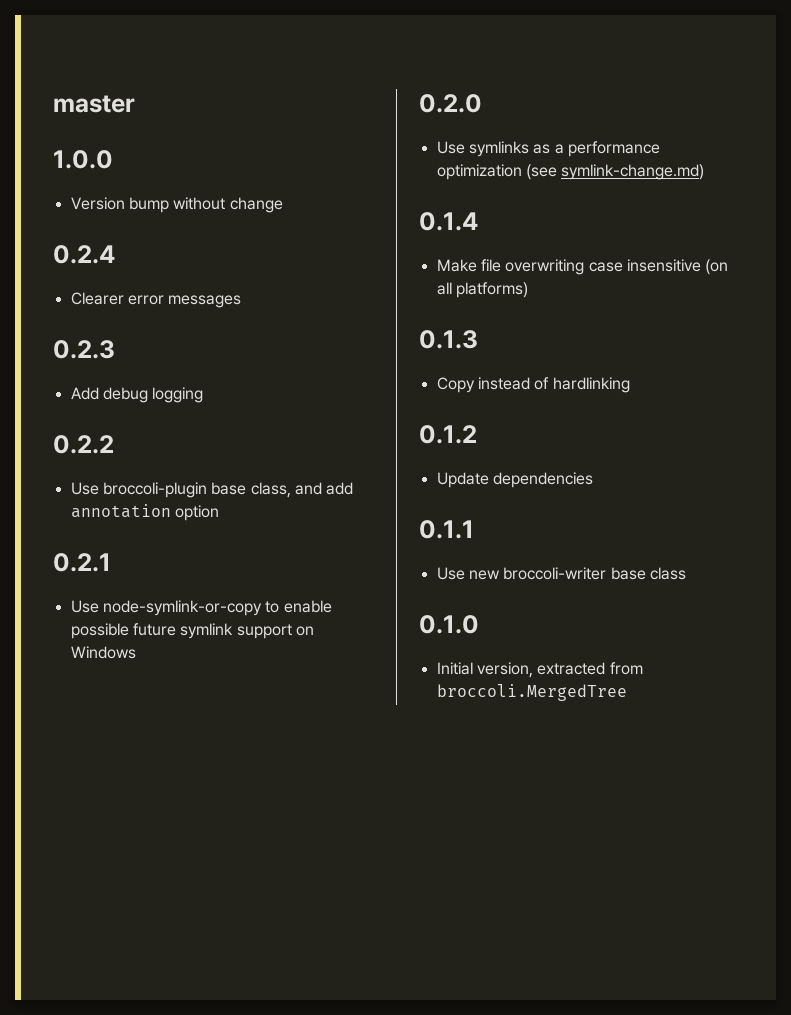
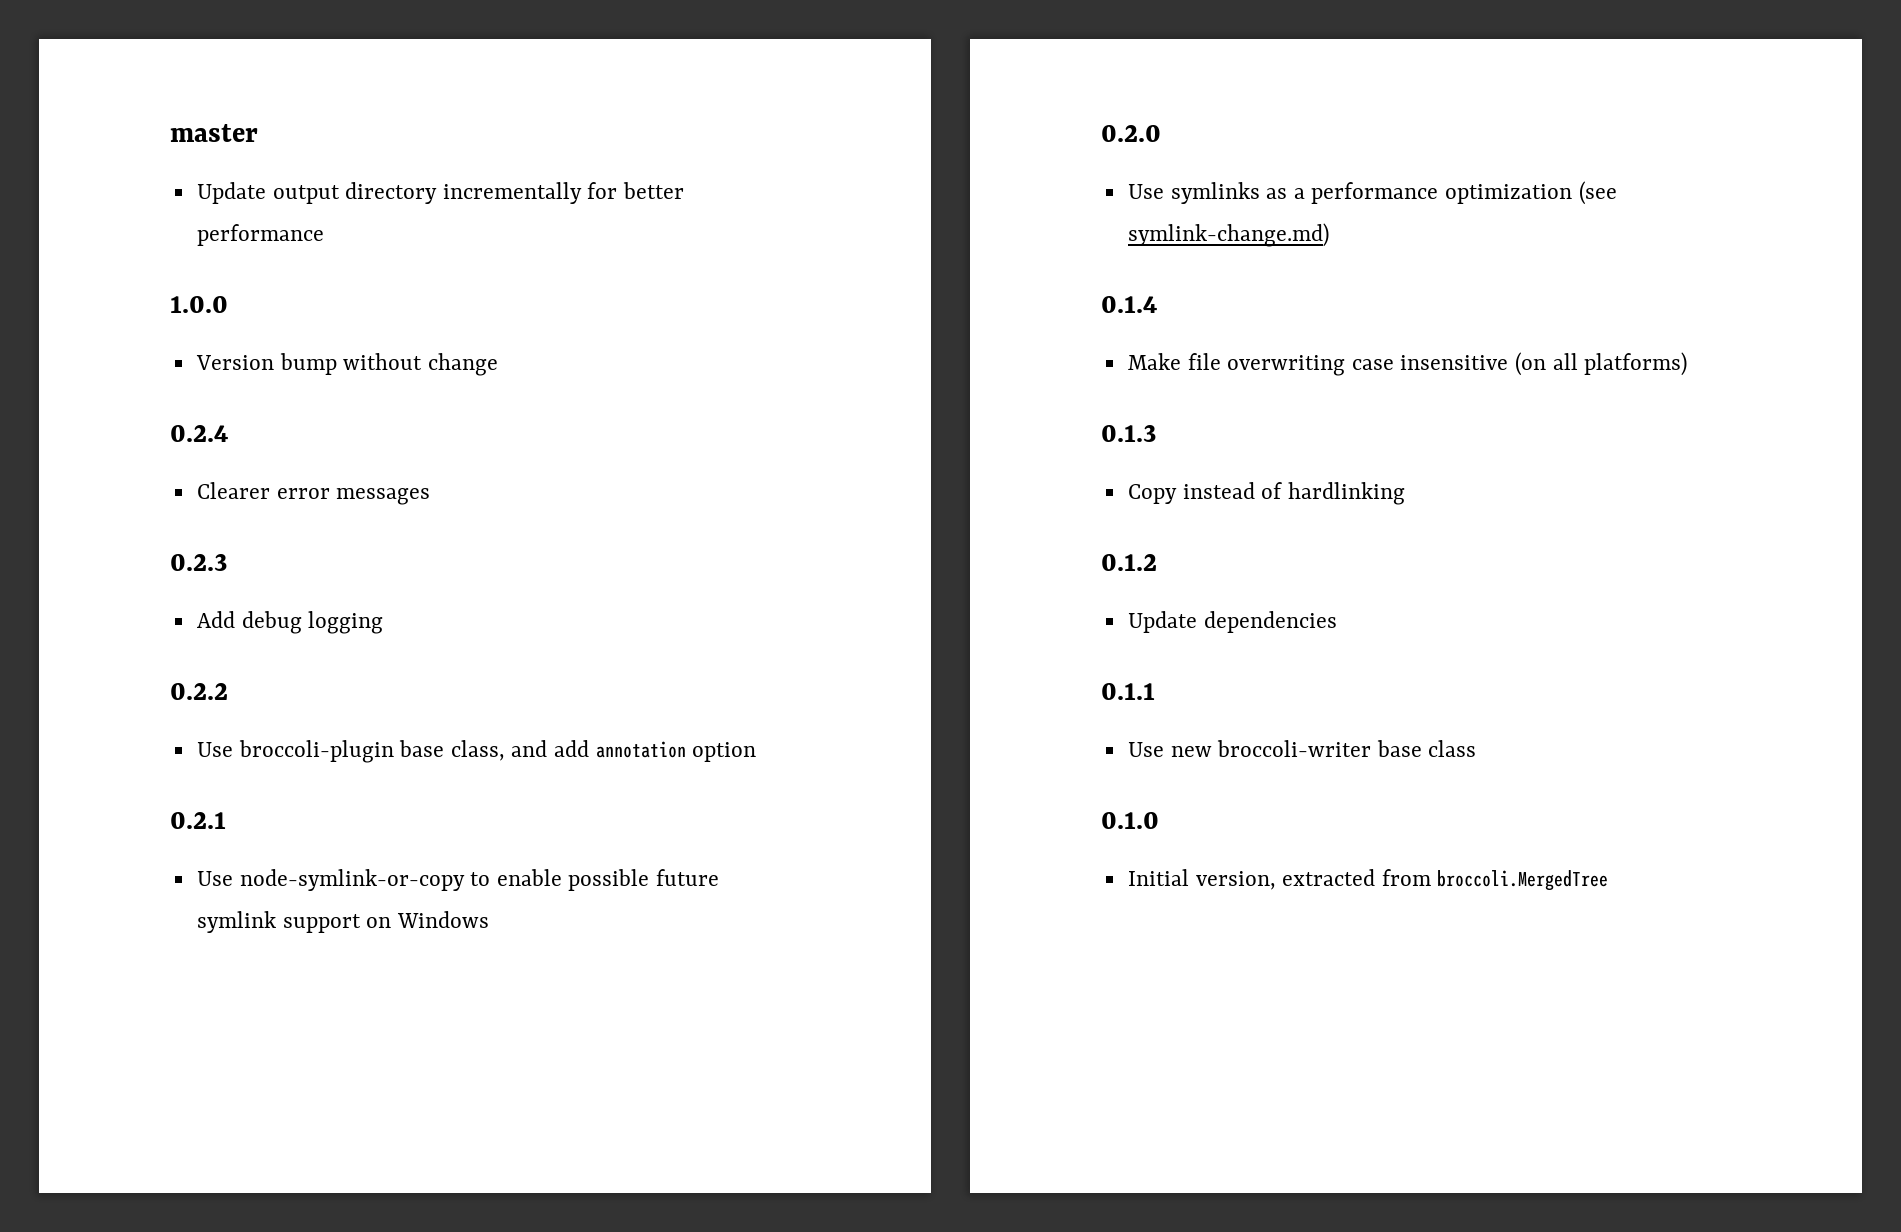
(135, 104) none -> [196,182,685,204] [196,224,324,246] // Update output directory incrementally for better performance

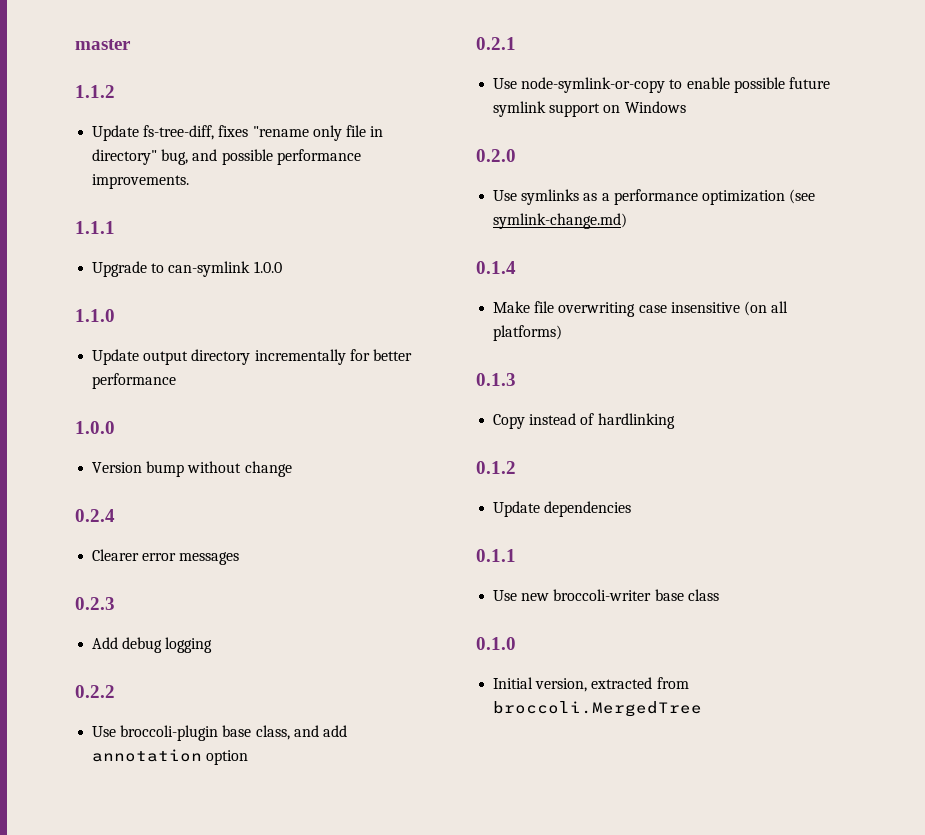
(258, 133) none -> [75,85,115,98] [92,125,384,141] [92,149,361,165] [92,174,190,189] [75,221,115,234] [92,261,282,277] [75,309,115,322] // 1.1.2 // Update fs-tree-diff, fixes "rename only file in directory" bug, and possible performance improvements. // 1.1.1 // Upgrade to can-symlink 1.0.0 // 1.1.0

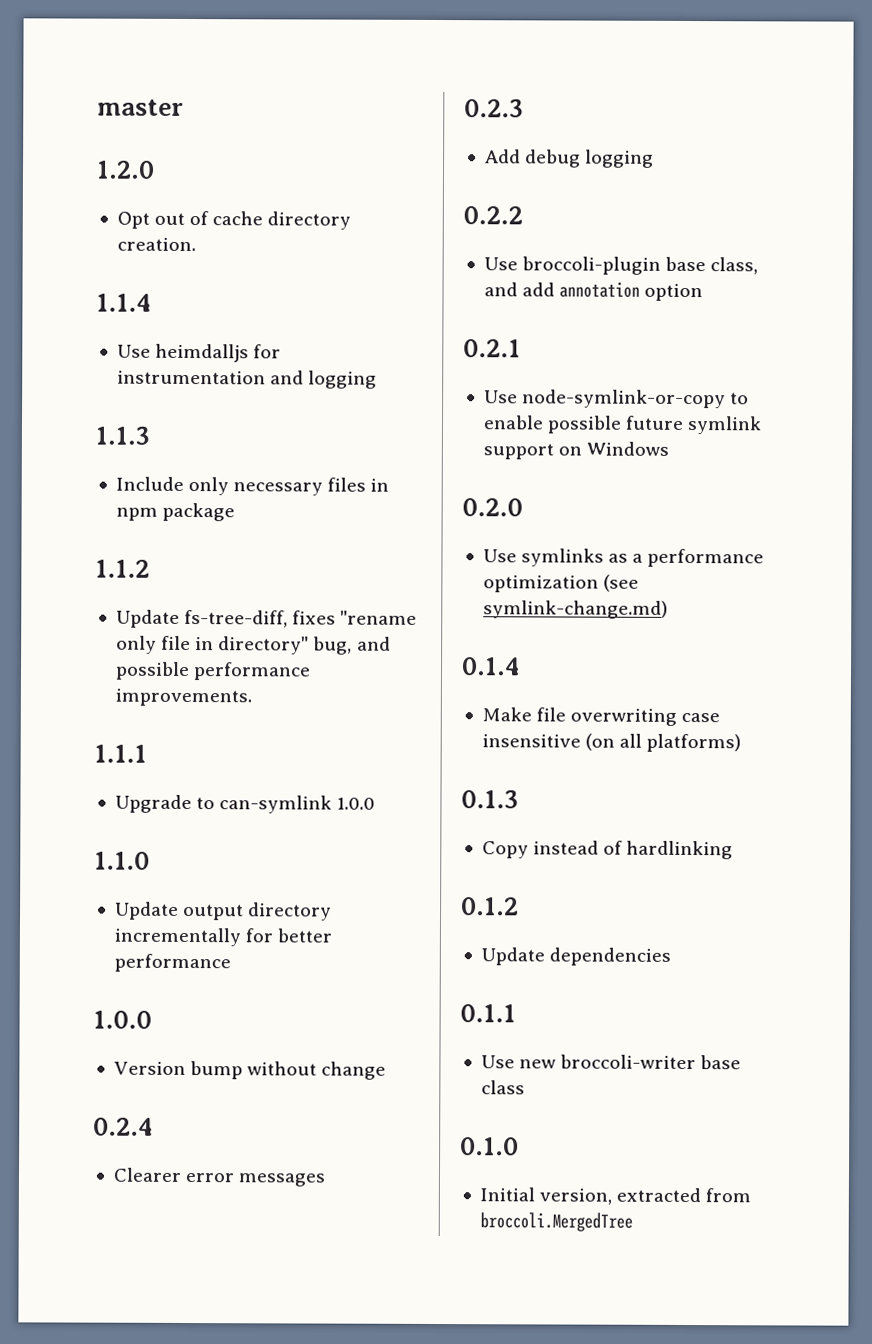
(131, 44) none -> [96,160,155,179] [116,211,352,230] [116,237,196,252] [96,293,152,312] [116,343,282,363] [116,370,378,389] [95,425,150,445] [115,476,390,496] [115,502,236,522] // 1.2.0 // Opt out of cache directory creation. // 1.1.4 // Use heimdalljs for instrumentation and logging // 1.1.3 // Include only necessary files in npm package

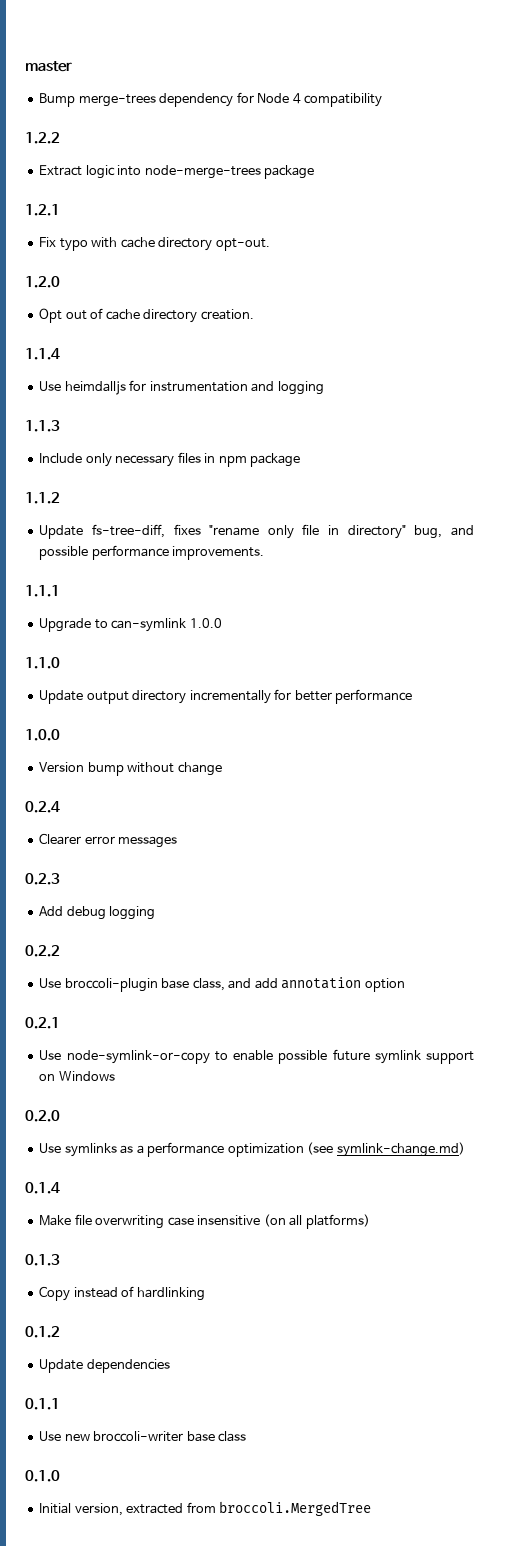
(184, 107) none -> [39,92,383,107] [25,132,60,144] [39,165,315,179] [25,204,60,216] [39,237,270,251] // Bump merge-trees dependency for Node 4 compatibility // 1.2.2 // Extract logic into node-merge-trees package // 1.2.1 // Fix typo with cache directory opt-out.

